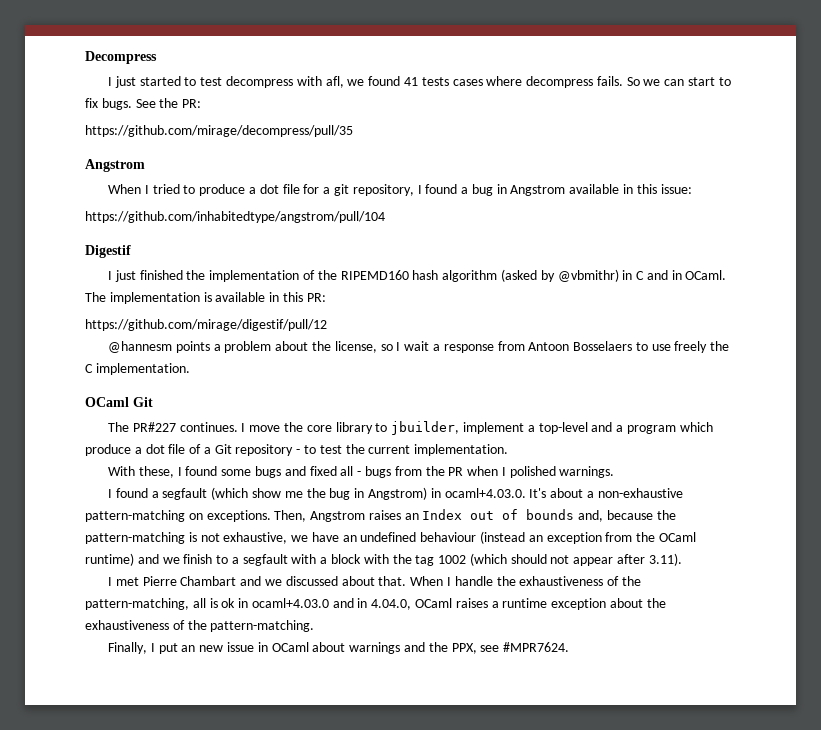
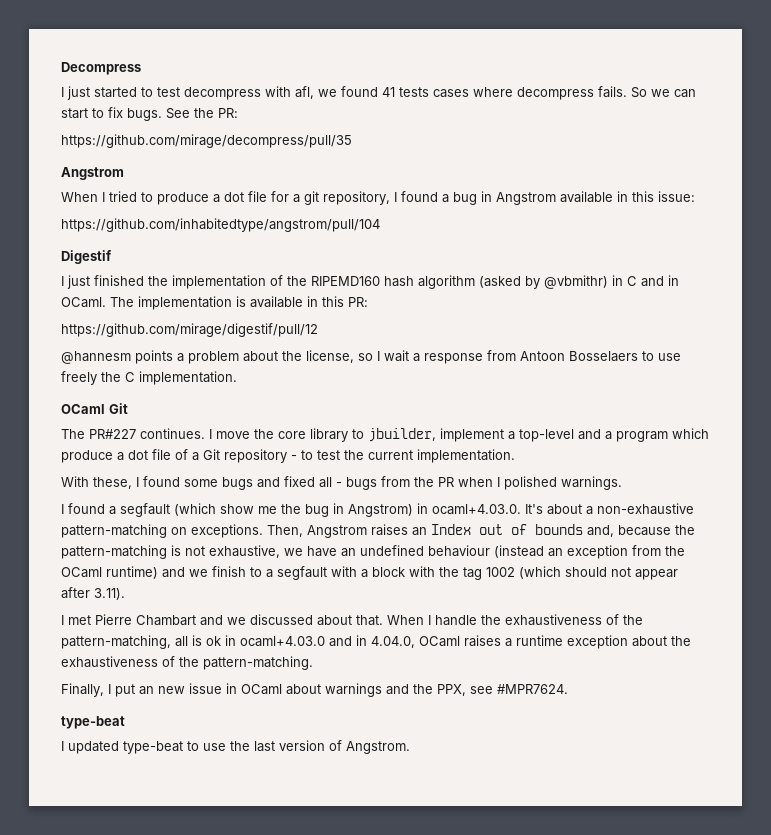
(570, 647) none -> [61,716,125,729] [61,740,410,754] // type-beat // I updated type-beat to use the last version of Angstrom.

